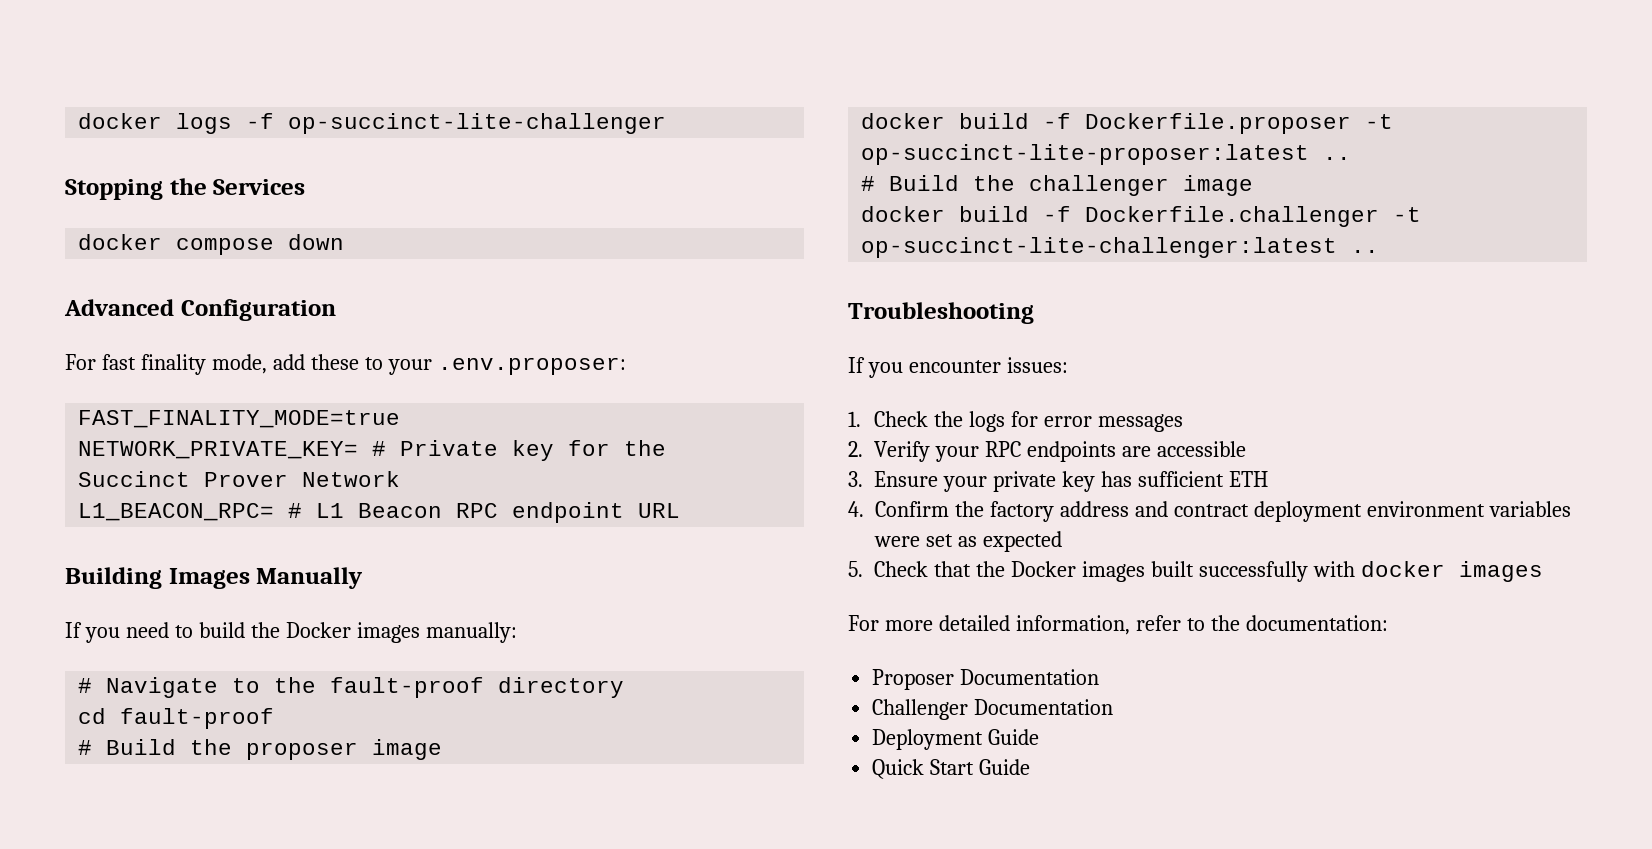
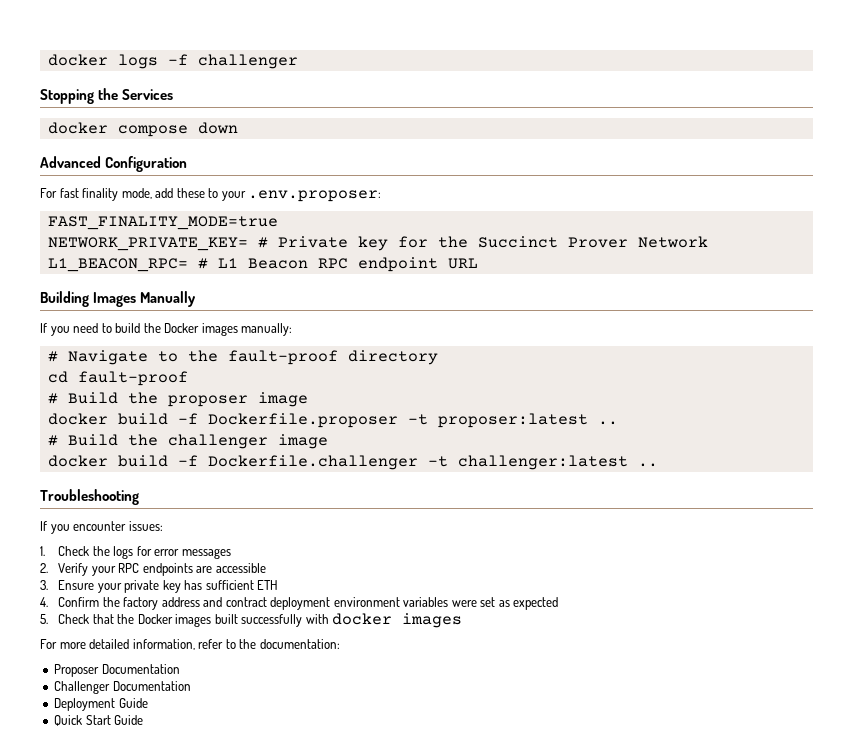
[288,113,667,134] op-succinct-lite-challenger -> [197,54,298,69] challenger
[861,144,1310,165] op-succinct-lite-proposer:latest -> [437,413,588,428] proposer:latest
[861,237,1338,258] op-succinct-lite-challenger:latest -> [457,455,628,470] challenger:latest

